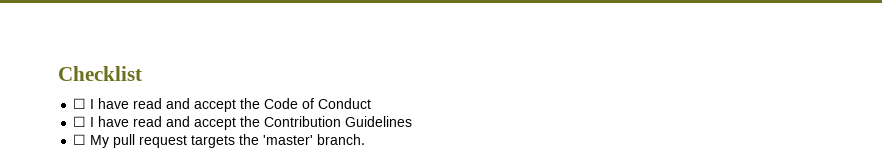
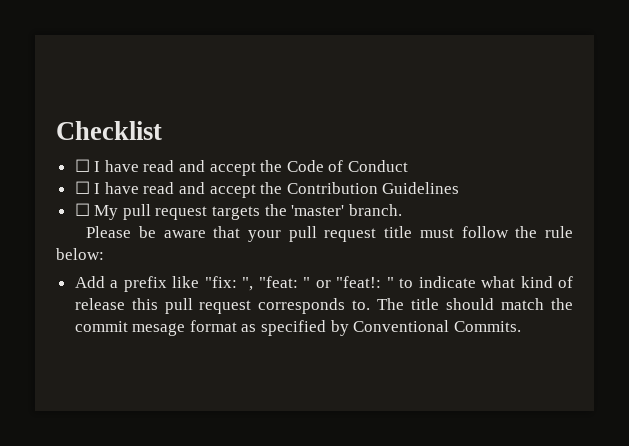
(366, 139) none -> [86,226,574,242] [56,248,104,260] [74,276,574,292] [74,298,573,314] [74,320,521,336] // Please be aware that your pull request title must follow the rule below: // Add a prefix like "fix: ", "feat: " or "feat!: " to indicate what kind of release this pull request corresponds to. The title should match the commit mesage format as specified by Conventional Commits.

